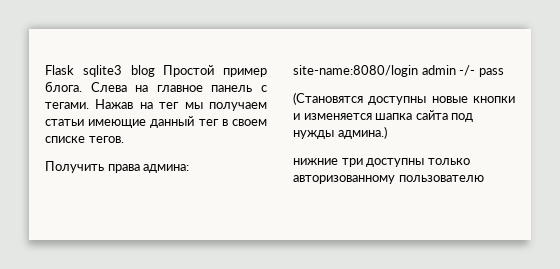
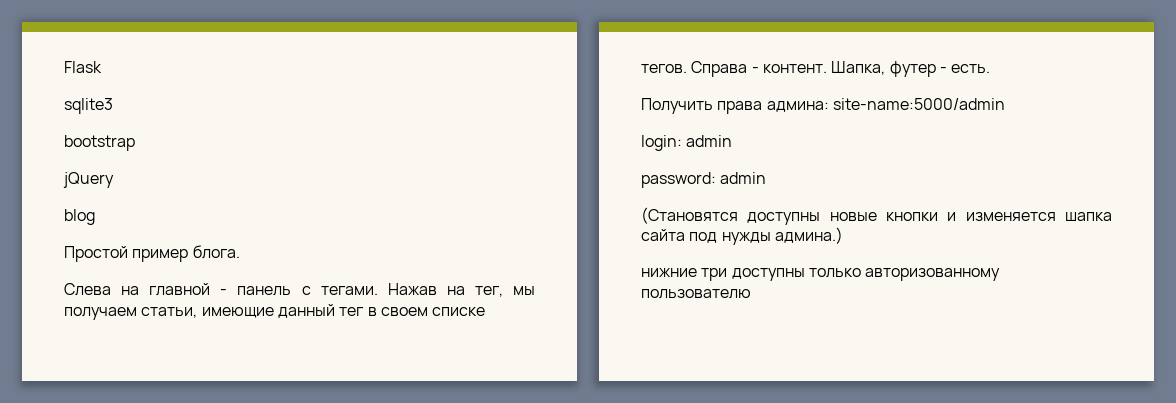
(74, 70) none -> (102, 67) //
(122, 71) none -> [64,135,135,151] [63,172,114,188] // bootstrap // jQuery //
(155, 71) none -> (95, 217) //
(82, 86) none -> (240, 252) //
[156,85,203,92] главное -> [149,283,228,296] главной -
[159,102,180,109] тег -> [474,286,503,297] тег,
[45,119,84,126] статьи -> [141,307,198,318] статьи,
(124, 139) none -> [691,61,991,77] Справа - контент. Шапка, футер - есть.
[293,65,504,77] site-name:8080/login admin -/- pass -> [832,98,1005,110] [641,135,733,151] [641,172,767,188] site-name:5000/admin // login: admin // password: admin

